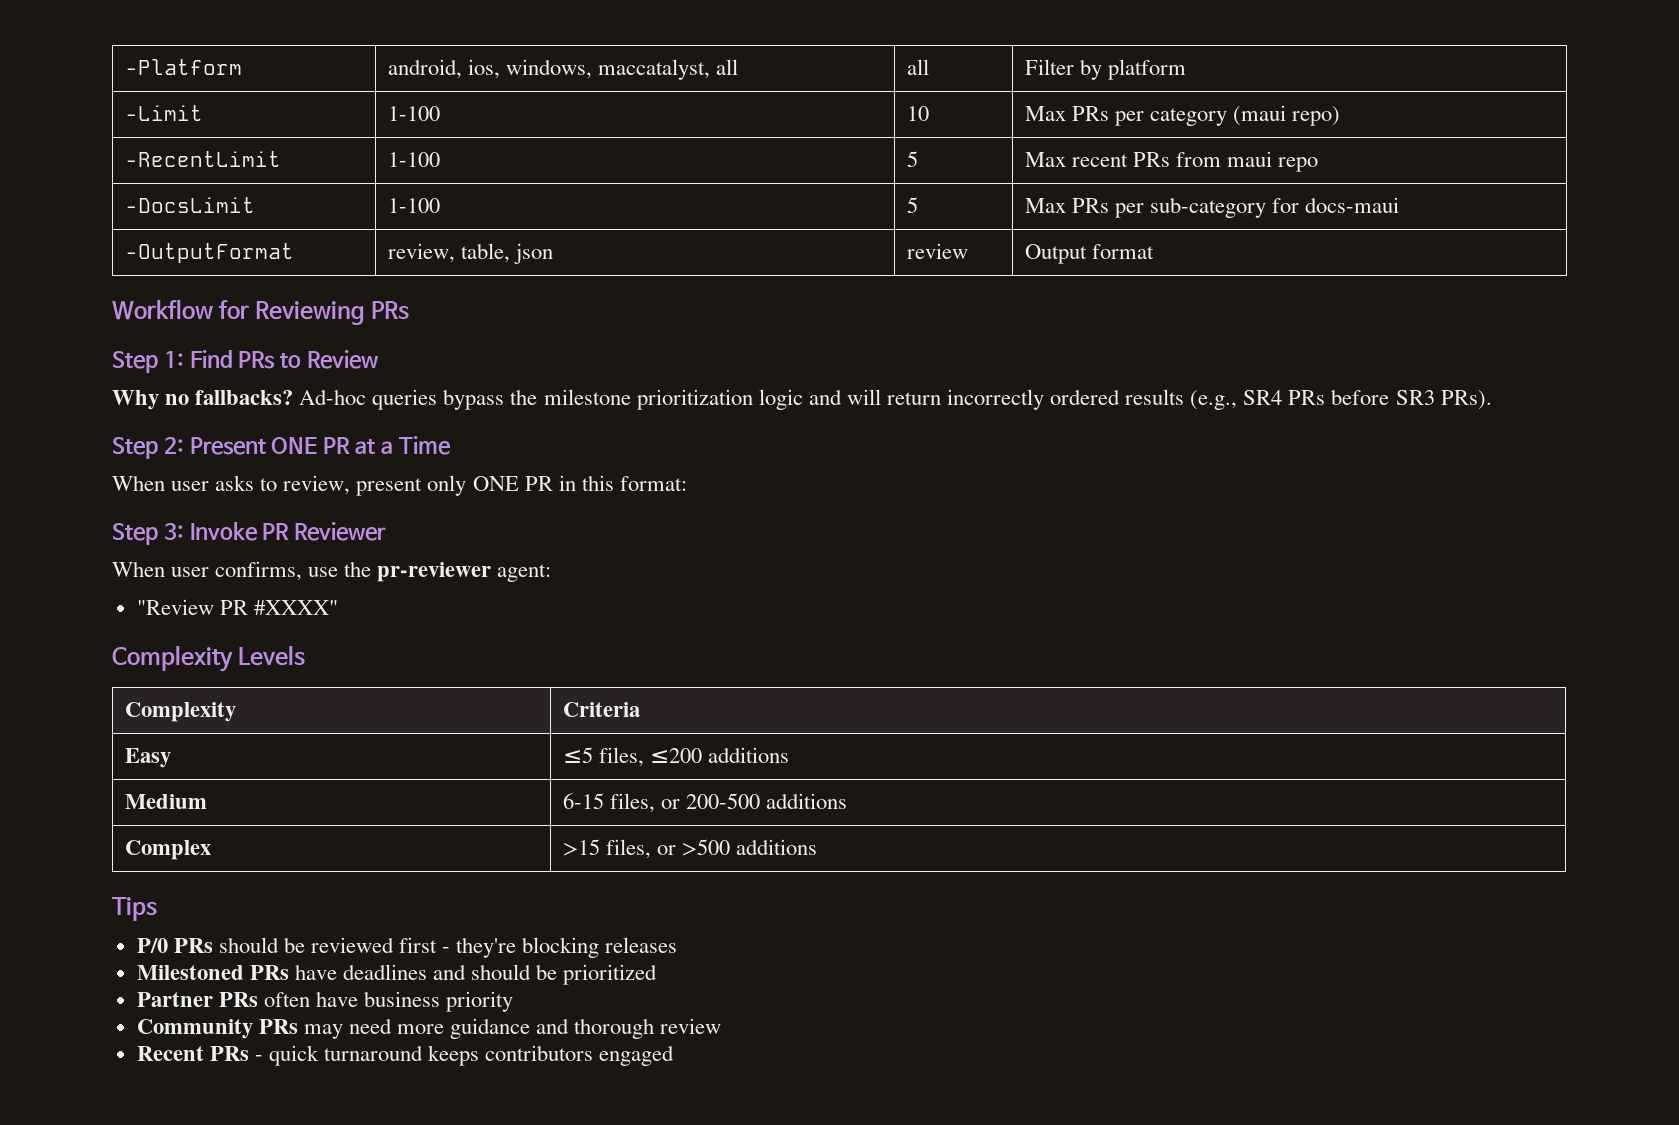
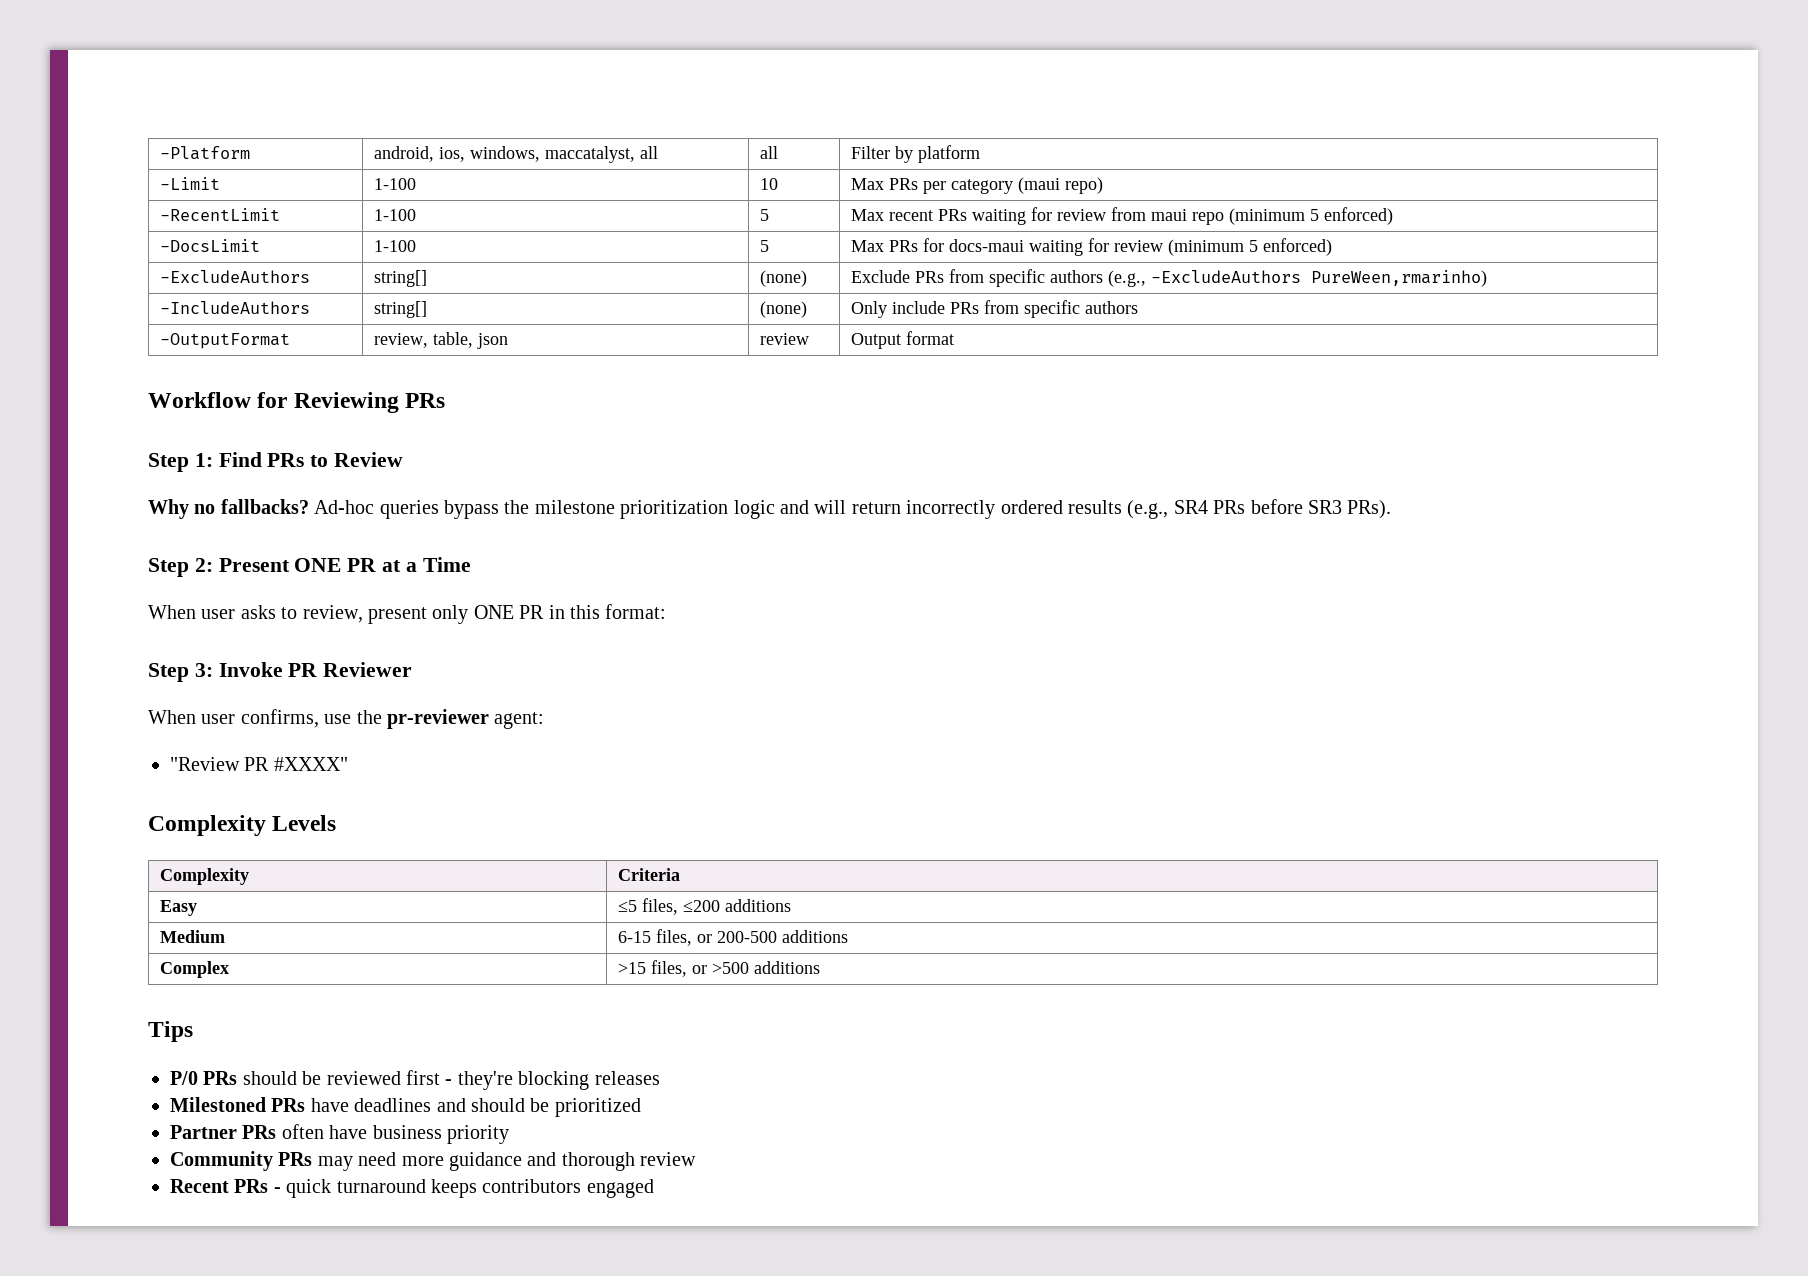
(1170, 159) none -> [971,207,1106,225] waiting for review
(1319, 164) none -> [1228,207,1393,225] (minimum 5 enforced)
[1114,197,1266,218] per sub-category -> (918, 246) none
(1400, 205) none -> [1028,238,1332,256] [159,270,310,283] [373,270,427,287] [759,270,807,287] [850,269,1487,287] [159,301,310,314] [373,301,427,318] [759,301,807,318] [850,300,1138,318] waiting for review (minimum 5 enforced) // -ExcludeAuthors | string[] | (none) | Exclude PRs from specific authors (e.g., -ExcludeAuthors PureWeen,rmarinho) // -IncludeAuthors | string[] | (none) | Only include PRs from specific authors

